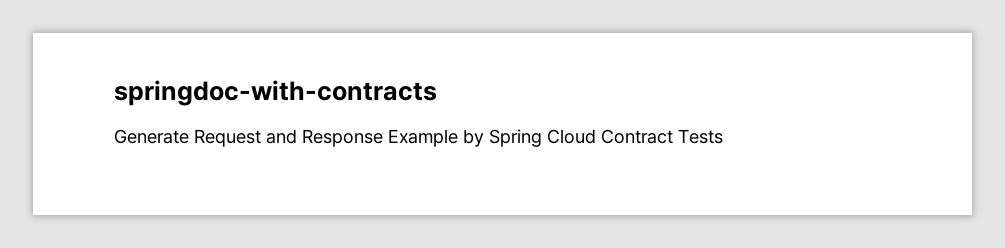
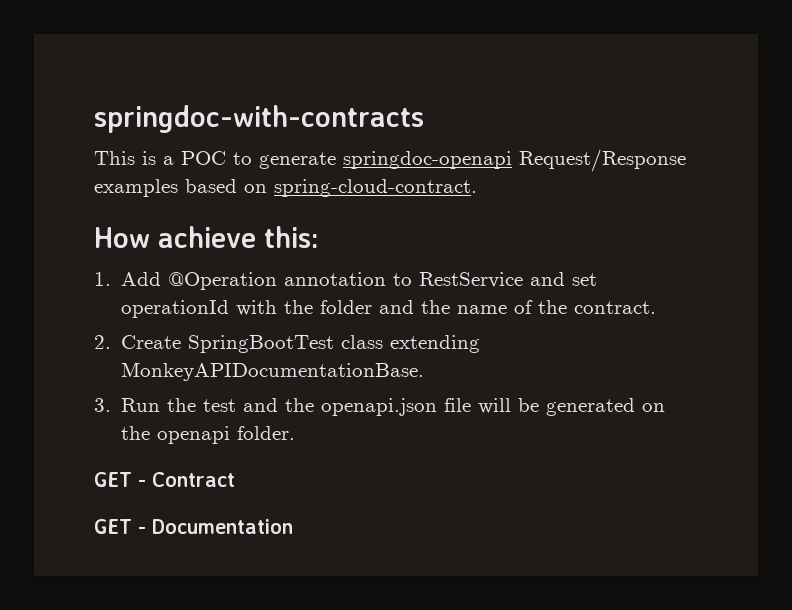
[114,129,723,147] Generate Request and Response Example by Spring Cloud Contract Tests -> [94,149,686,172] [94,179,477,197] [94,226,319,248] [94,272,598,290] [121,300,657,318] [94,335,481,353] [121,362,425,381] [94,398,666,416] [121,426,296,444] [94,472,235,487] [94,519,293,534] This is a POC to generate springdoc-openapi Request/Response examples based on spring-cloud-contract. // How achieve this: // 1. Add @Operation annotation to RestService and set operationId with the folder and the name of the contract. // 2. Create SpringBootTest class extending MonkeyAPIDocumentationBase. // 3. Run the test and the openapi.json file will be generated on the openapi folder. // GET - Contract // GET - Documentation

